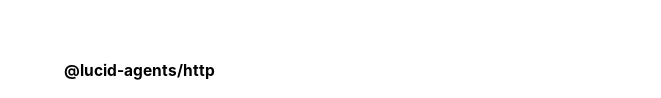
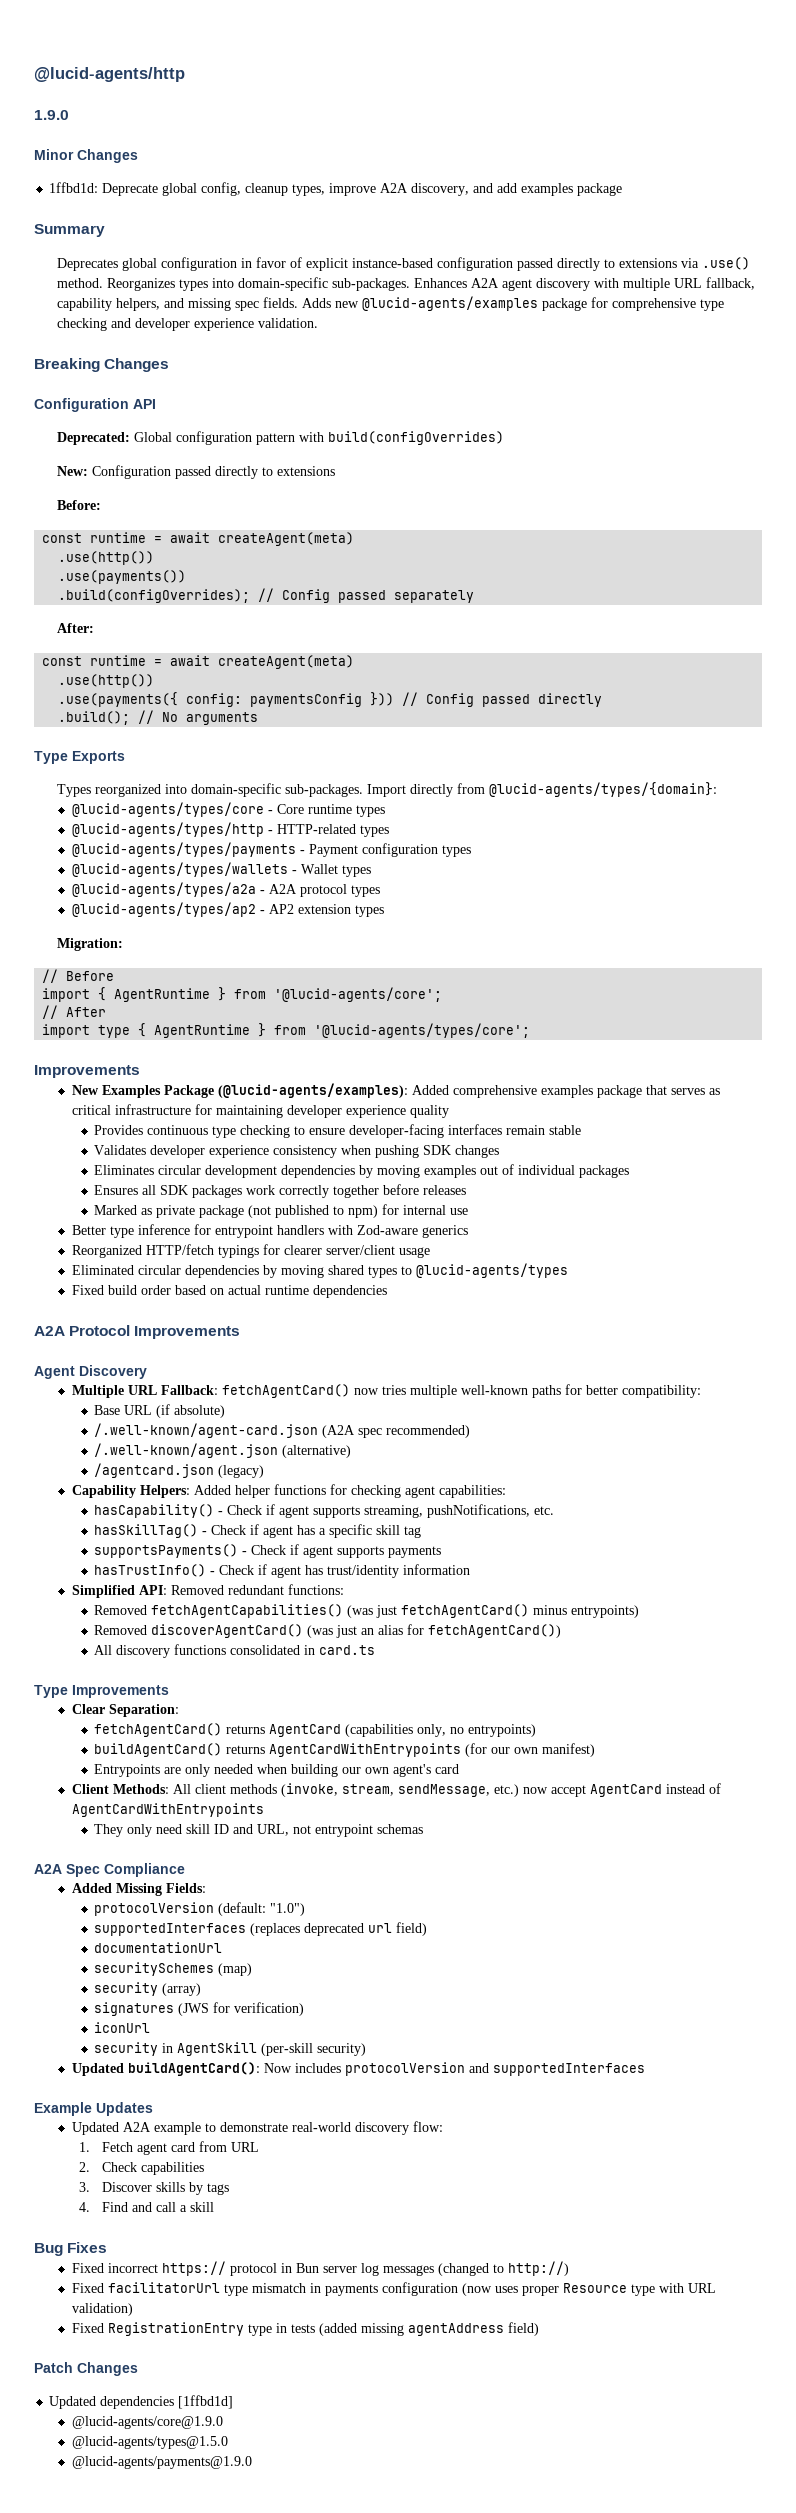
(215, 71) none -> [34,110,69,120] [34,149,138,163] [49,182,623,196] [34,224,105,237] [56,257,750,271] [56,277,755,291] [56,296,724,311] [56,318,318,331] [34,358,170,372] [34,398,156,412] [56,431,504,445] [56,465,335,479] [56,500,101,510] [42,532,355,546] [58,551,155,565] [58,570,187,584] [58,588,475,603] [56,623,94,633] [42,655,355,669] [58,674,155,688] [58,692,603,707] [58,710,259,725] [34,751,125,764] [56,782,717,797] [71,802,385,817] [71,822,389,837] [71,842,471,857] [71,862,371,877] [71,882,380,897] [71,902,384,917] [56,938,123,951] [42,969,115,983] [42,987,443,1002] [42,1005,107,1019] [42,1023,531,1038] [34,1065,140,1078] [71,1083,720,1098] [71,1104,449,1118] [94,1124,582,1138] [94,1145,500,1158] [94,1164,630,1178] [94,1184,467,1198] [94,1204,469,1218] [71,1224,468,1238] [71,1244,430,1258] [71,1263,568,1278] [71,1285,387,1298] [34,1325,241,1339] [34,1365,147,1379] [71,1384,701,1398] [94,1404,226,1418] [94,1423,471,1438] [94,1443,352,1458] [94,1463,265,1478] [71,1484,506,1498] [94,1504,555,1518] [94,1524,422,1538] [94,1544,442,1558] [94,1564,471,1578] [71,1584,344,1598] [94,1604,640,1618] [94,1624,562,1638] [94,1644,376,1658] [34,1685,169,1698] [71,1704,179,1717] [94,1723,537,1737] [94,1743,596,1757] [94,1764,460,1777] [71,1783,721,1797] [71,1803,264,1817] [94,1824,424,1837] [34,1863,185,1877] [71,1883,206,1896] [94,1902,306,1916] [94,1922,428,1936] [94,1942,223,1953] [94,1962,253,1976] [94,1982,202,1996] [94,2002,305,2016] [94,2022,151,2033] [94,2042,367,2056] [71,2062,645,2076] [34,2102,153,2116] [71,2121,443,2135] [79,2141,259,2155] [79,2162,204,2175] [79,2182,229,2195] [79,2202,214,2212] [34,2242,108,2256] [71,2261,569,2276] [71,2282,716,2296] [71,2303,133,2316] [71,2322,539,2336] [34,2362,138,2376] [49,2395,234,2409] [71,2416,223,2429] [71,2436,228,2449] [71,2456,252,2469] // 1.9.0 // Minor Changes // 1ffbd1d: Deprecate global config, cleanup types, improve A2A discovery, and add examples package // Summary // Deprecates global configuration in favor of explicit instance-based configuration passed directly to extensions via .use() method. Reorganizes types into domain-specific sub-packages. Enhances A2A agent discovery with multiple URL fallback, capability helpers, and missing spec fields. Adds new @lucid-agents/examples package for comprehensive type checking and developer experience validation. // Breaking Changes // Configuration API // Deprecated: Global configuration pattern with build(configOverrides) // New: Configuration passed directly to extensions // Before: // const runtime = await createAgent(meta) // .use(http()) // .use(payments()) // .build(configOverrides); // Config passed separately // After: // const runtime = await createAgent(meta) // .use(http()) // .use(payments({ config: paymentsConfig })) // Config passed directly // .build(); // No arguments // Type Exports // Types reorganized into domain-specific sub-packages. Import directly from @lucid-agents/types/{domain}: // @lucid-agents/types/core - Core runtime types // @lucid-agents/types/http - HTTP-related types // @lucid-agents/types/payments - Payment configuration types // @lucid-agents/types/wallets - Wallet types // @lucid-agents/types/a2a - A2A protocol types // @lucid-agents/types/ap2 - AP2 extension types // Migration: // // Before // import { AgentRuntime } from '@lucid-agents/core'; // // After // import type { AgentRuntime } from '@lucid-agents/types/core'; // Improvements // New Examples Package (@lucid-agents/examples): Added comprehensive examples package that serves as critical infrastructure for maintaining developer experience quality // Provides continuous type checking to ensure developer-facing interfaces remain stable // Validates developer experience consistency when pushing SDK changes // Eliminates circular development dependencies by moving examples out of individual packages // Ensures all SDK packages work correctly together before releases // Marked as private package (not published to npm) for internal use // Better type inference for entrypoint handlers with Zod-aware generics // Reorganized HTTP/fetch typings for clearer server/client usage // Eliminated circular dependencies by moving shared types to @lucid-agents/types // Fixed build order based on actual runtime dependencies // A2A Protocol Improvements // Agent Discovery // Multiple URL Fallback: fetchAgentCard() now tries multiple well-known paths for better compatibility: // Base URL (if absolute) // /.well-known/agent-card.json (A2A spec recommended) // /.well-known/agent.json (alternative) // /agentcard.json (legacy) // Capability Helpers: Added helper functions for checking agent capabilities: // hasCapability() - Check if agent supports streaming, pushNotifications, etc. // hasSkillTag() - Check if agent has a specific skill tag // supportsPayments() - Check if agent supports payments // hasTrustInfo() - Check if agent has trust/identity information // Simplified API: Removed redundant functions: // Removed fetchAgentCapabilities() (was just fetchAgentCard() minus entrypoints) // Removed discoverAgentCard() (was just an alias for fetchAgentCard()) // All discovery functions consolidated in card.ts // Type Improvements // Clear Separation: // fetchAgentCard() returns AgentCard (capabilities only, no entrypoints) // buildAgentCard() returns AgentCardWithEntrypoints (for our own manifest) // Entrypoints are only needed when building our own agent's card // Client Methods: All client methods (invoke, stream, sendMessage, etc.) now accept AgentCard instead of AgentCardWithEntrypoints // They only need skill ID and URL, not entrypoint schemas // A2A Spec Compliance // Added Missing Fields: // protocolVersion (default: "1.0") // supportedInterfaces (replaces deprecated url field) // documentationUrl // securitySchemes (map) // security (array) // signatures (JWS for verification) // iconUrl // security in AgentSkill (per-skill security) // Updated buildAgentCard(): Now includes protocolVersion and supportedInterfaces // Example Updates // Updated A2A example to demonstrate real-world discovery flow: // 1. Fetch agent card from URL // 2. Check capabilities // 3. Discover skills by tags // 4. Find and call a skill // Bug Fixes // Fixed incorrect https:// protocol in Bun server log messages (changed to http://) // Fixed facilitatorUrl type mismatch in payments configuration (now uses proper Resource type with URL validation) // Fixed RegistrationEntry type in tests (added missing agentAddress field) // Patch Changes // Updated dependencies [1ffbd1d] // @lucid-agents/core@1.9.0 // @lucid-agents/types@1.5.0 // @lucid-agents/payments@1.9.0

